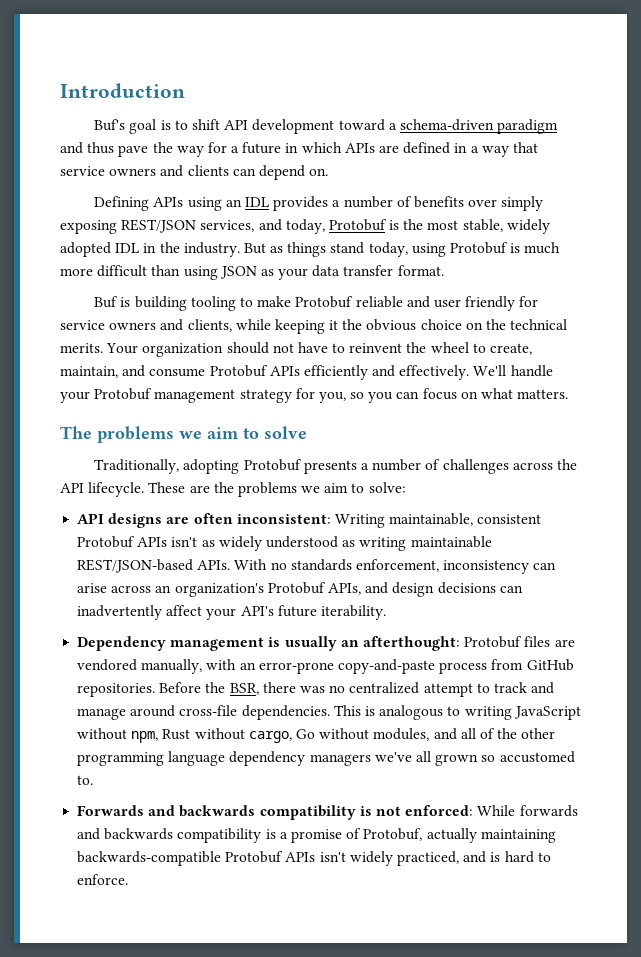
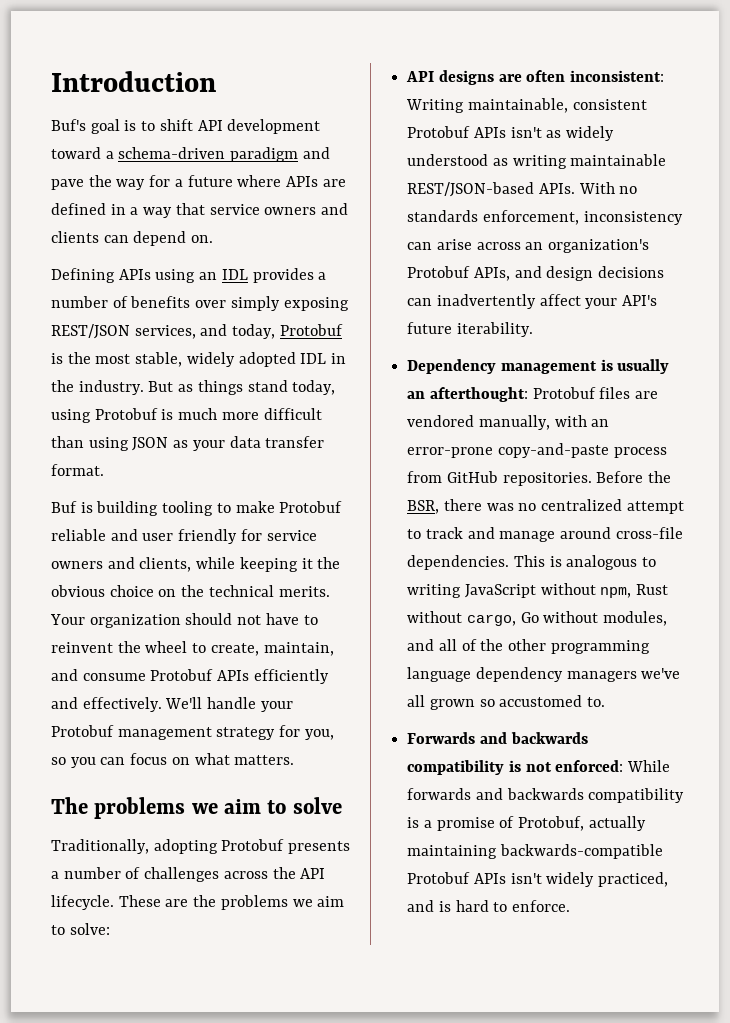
[87,142,115,154] thus -> (330, 153) none
[285,142,342,153] in which -> [237,175,282,187] where

